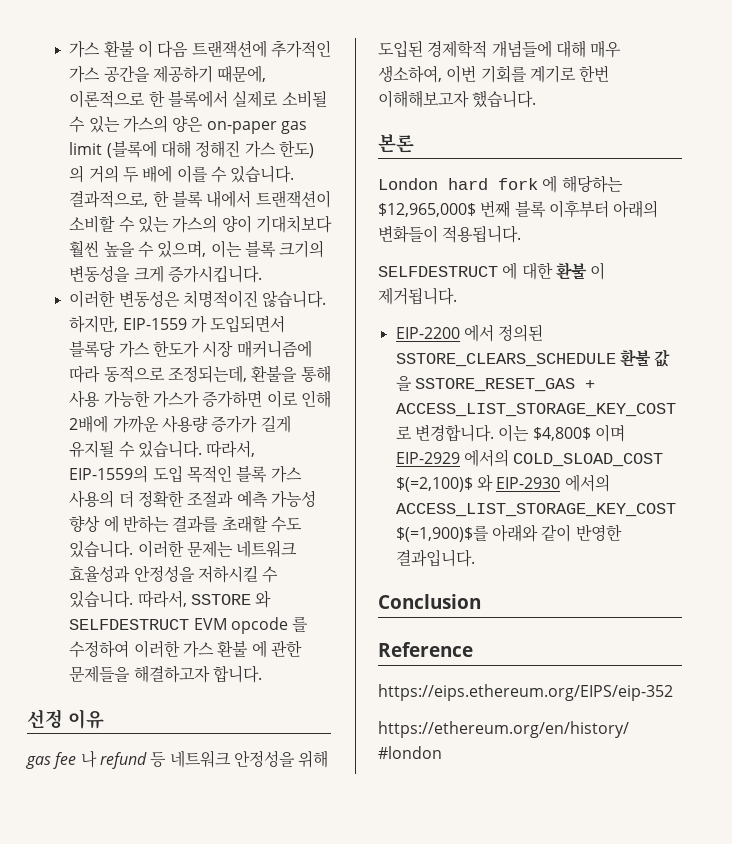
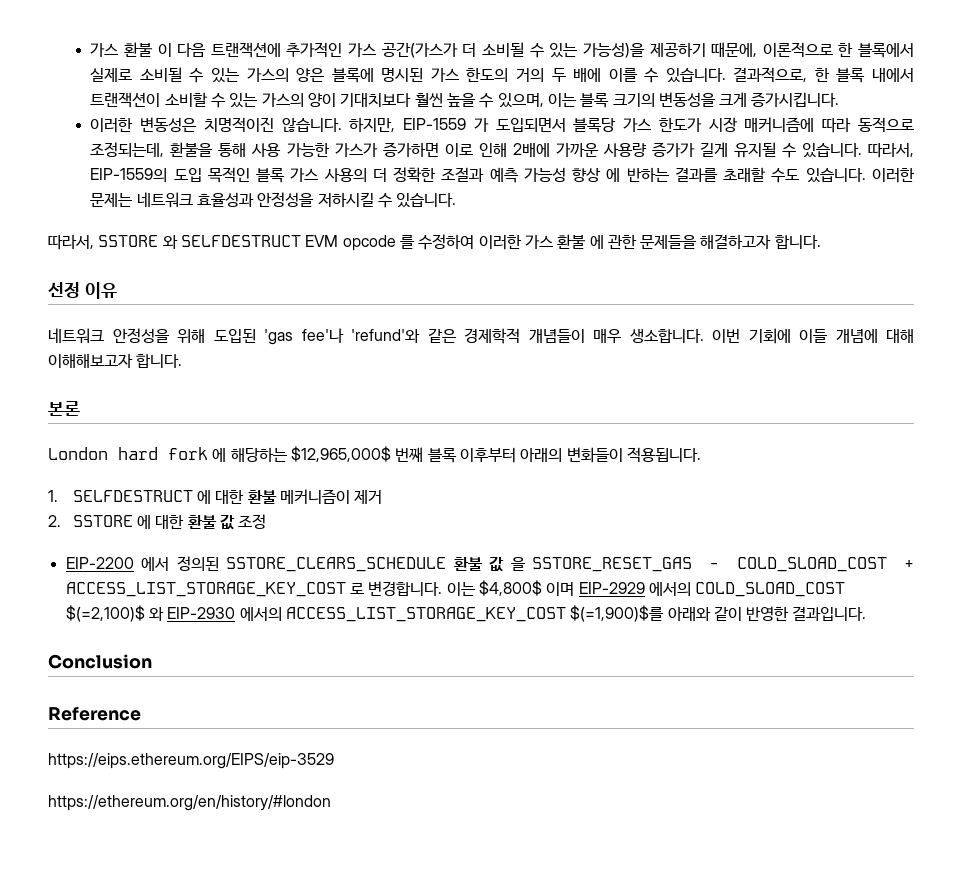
[103,65,150,82] 공간을 -> [381,42,645,58] 공간(가스가 더 소비될 수 있는 가능성)을
[206,121,307,134] [69,140,314,158] [69,165,85,183] on-paper gas limit (블록에 대해 정해진 가스 한도) 의 -> [331,67,509,83] 블록에 명시된 가스 한도의
(134, 599) none -> (457, 200) //
[26,750,329,769] [378,40,622,58] [378,65,610,83] [378,90,537,108] gas fee 나 refund 등 네트워크 안정성을 위해 도입된 경제학적 개념들에 대해 매우 생소하여, 이번 기회를 계기로 한번 이해해보고자 했습니다. -> [48,328,914,345] [48,354,183,368] 네트워크 안정성을 위해 도입된 'gas fee'나 'refund'와 같은 경제학적 개념들이 매우 생소합니다. 이번 기회에 이들 개념에 대해 이해해보고자 합니다.
(522, 234) none -> [48,490,58,502] 1.
[590,262,606,280] [378,287,457,305] 이 제거됩니다. -> [280,489,383,504] [48,514,267,530] 메커니즘이 제거 // 2. SSTORE 에 대한 환불 값 조정
(575, 385) none -> [709,557,887,572] - COLD_SLOAD_COST
[378,684,673,701] https://eips.ethereum.org/EIPS/eip-352 -> [48,753,334,769] https://eips.ethereum.org/EIPS/eip-3529

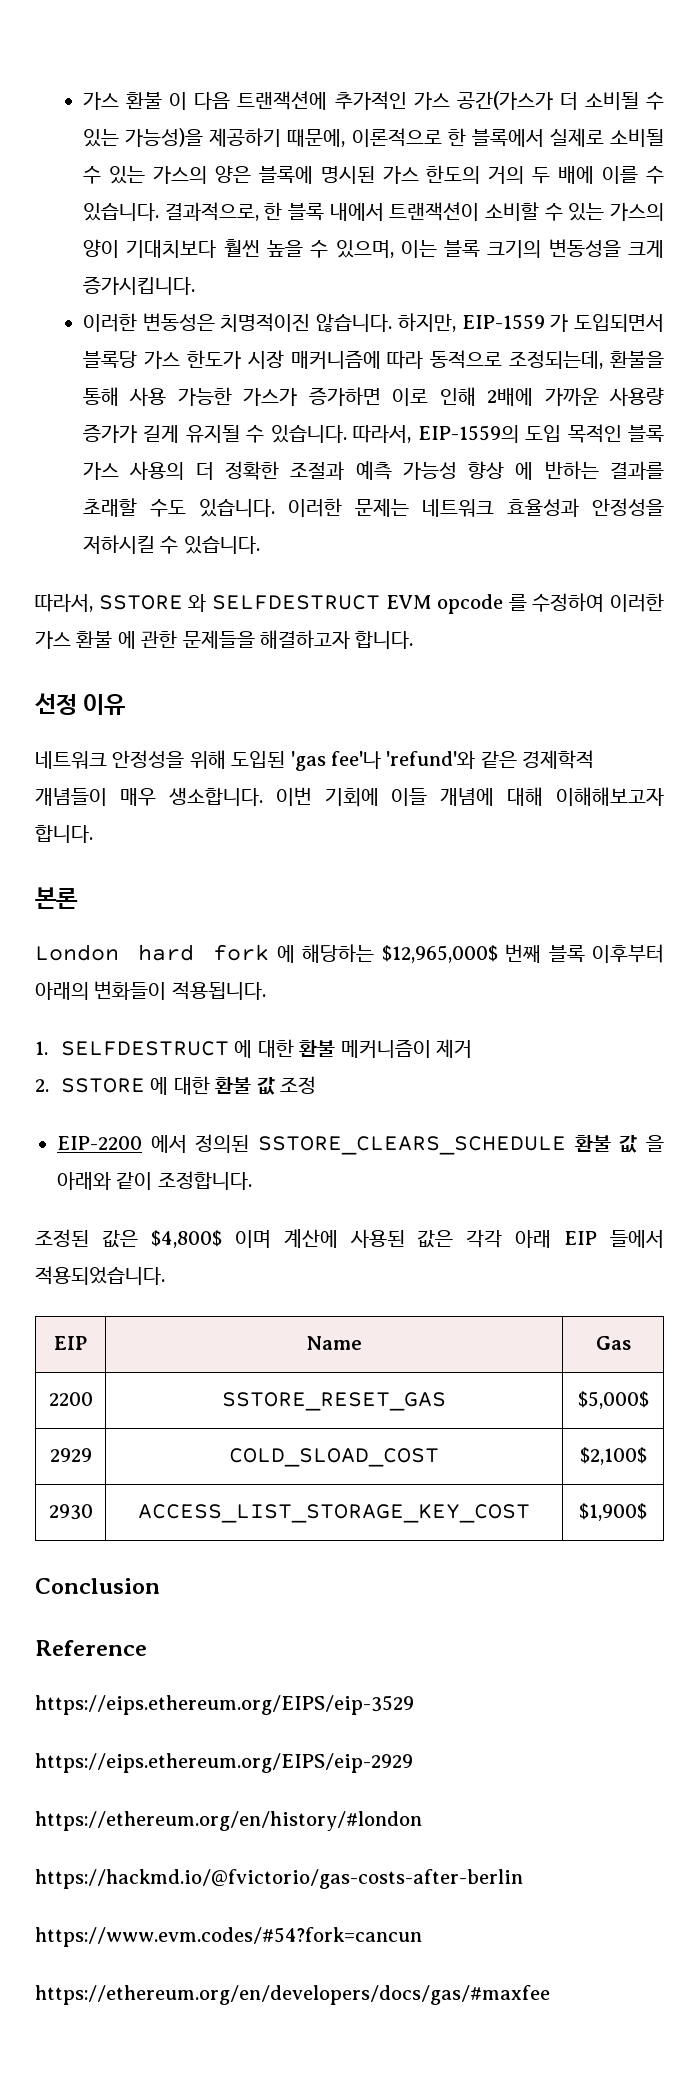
[532,557,915,572] [65,580,846,597] [65,605,867,622] SSTORE_RESET_GAS - COLD_SLOAD_COST + ACCESS_LIST_STORAGE_KEY_COST 로 변경합니다. 이는 $4,800$ 이며 EIP-2929 에서의 COLD_SLOAD_COST $(=2,100)$ 와 EIP-2930 에서의 ACCESS_LIST_STORAGE_KEY_COST $(=1,900)$를 아래와 같이 반영한 결과입니다. -> [57,1171,252,1190] [35,1229,664,1248] [35,1266,165,1285] [54,1336,87,1350] [306,1336,362,1350] [595,1336,631,1350] [48,1392,93,1406] [222,1392,446,1411] [577,1391,649,1409] [49,1448,92,1462] [229,1448,439,1467] [579,1447,647,1465] [48,1504,93,1520] [138,1504,530,1523] [579,1503,647,1521] 아래와 같이 조정합니다. // 조정된 값은 $4,800$ 이며 계산에 사용된 값은 각각 아래 EIP 들에서 적용되었습니다. // EIP | Name | Gas // 2200 | SSTORE_RESET_GAS | $5,000$ // 2929 | COLD_SLOAD_COST | $2,100$ // 2930 | ACCESS_LIST_STORAGE_KEY_COST | $1,900$
(334, 761) none -> [35,1753,413,1773] // https://eips.ethereum.org/EIPS/eip-2929
(331, 803) none -> [35,1869,523,1889] [35,1927,422,1947] [35,1985,550,2005] // https://hackmd.io/@fvictorio/gas-costs-after-berlin // https://www.evm.codes/#54?fork=cancun // https://ethereum.org/en/developers/docs/gas/#maxfee

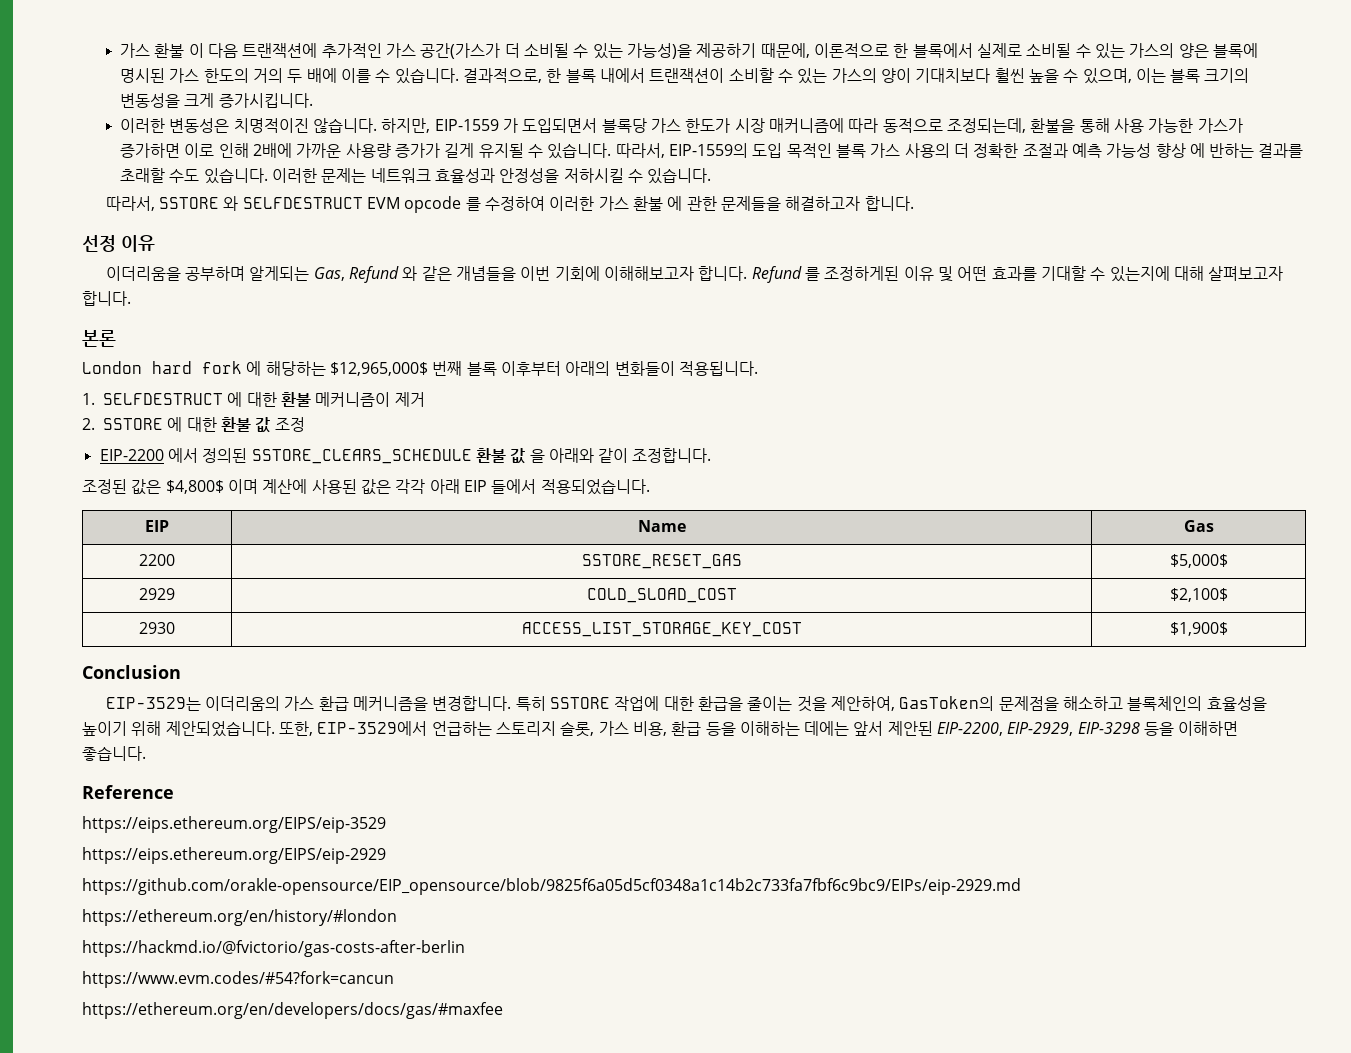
[35,750,595,771] [35,787,664,807] 네트워크 안정성을 위해 도입된 'gas fee'나 'refund'와 같은 경제학적 개념들이 매우 생소합니다. 이번 기회에 이들 개념에 대해 이해해보고자 -> [105,266,1284,283] 이더리움을 공부하며 알게되는 Gas, Refund 와 같은 개념들을 이번 기회에 이해해보고자 합니다. Refund 를 조정하게된 이유 및 어떤 효과를 기대할 수 있는지에 대해 살펴보고자
(160, 1586) none -> [105,696,1267,712] [82,721,1239,737] [82,746,146,761] // EIP-3529는 이더리움의 가스 환급 메커니즘을 변경합니다. 특히 SSTORE 작업에 대한 환급을 줄이는 것을 제안하여, GasToken의 문제점을 해소하고 블록체인의 효율성을 높이기 위해 제안되었습니다. 또한, EIP-3529에서 언급하는 스토리지 슬롯, 가스 비용, 환급 등을 이해하는 데에는 앞서 제안된 EIP-2200, EIP-2929, EIP-3298 등을 이해하면 좋습니다.
(413, 1763) none -> [82,878,1021,895] // https://github.com/orakle-opensource/EIP_opensource/blob/9825f6a05d5cf0348a1c14b2c733fa7fbf6c9bc9/EIPs/eip-2929.md

